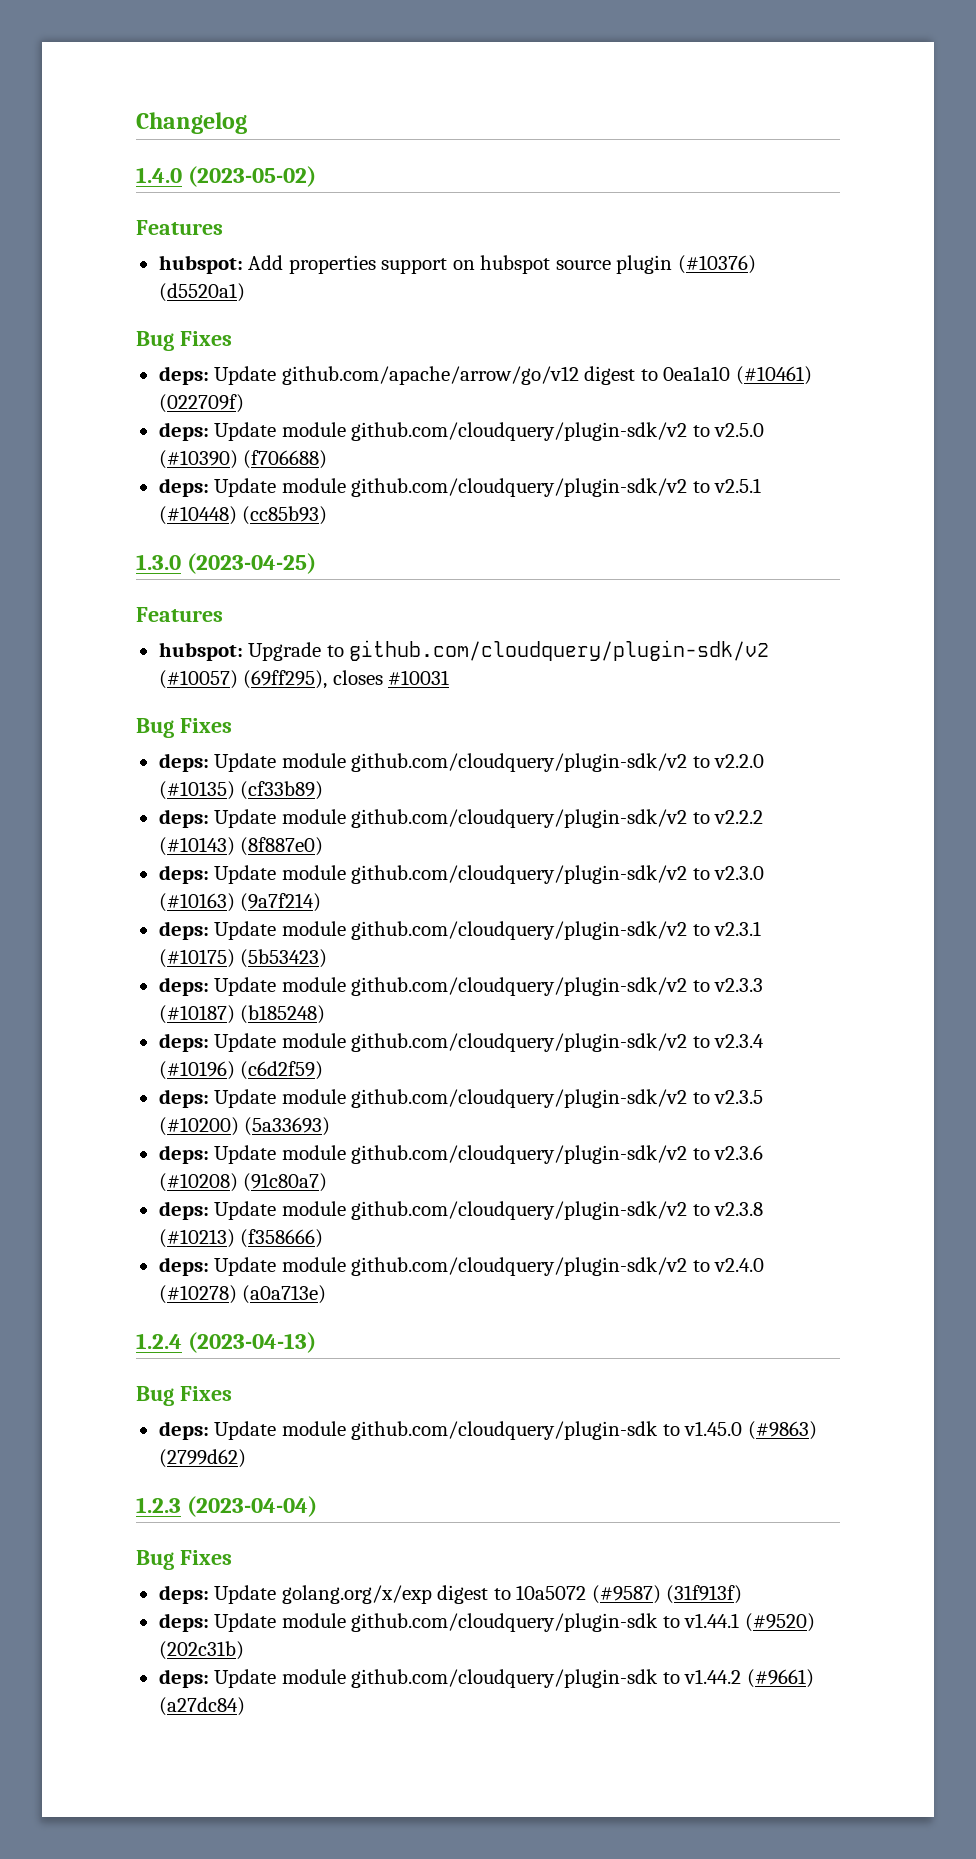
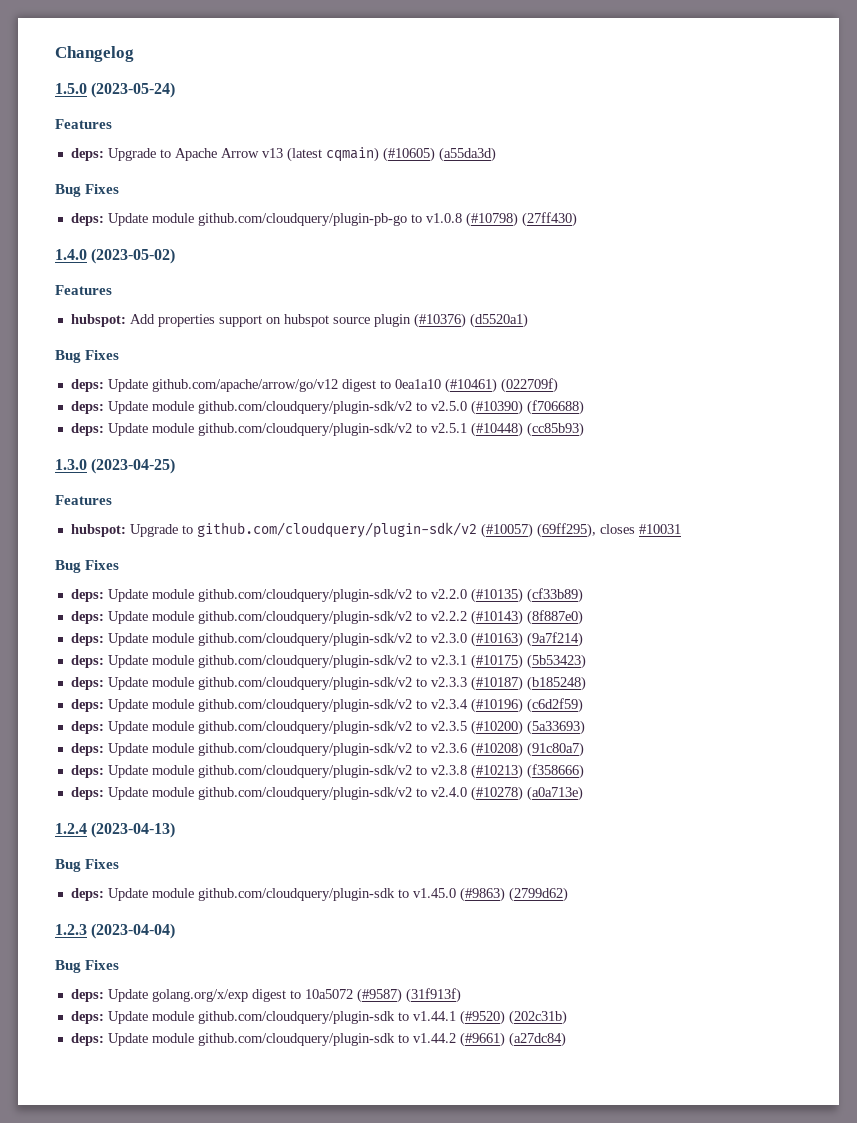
(247, 123) none -> [55,82,176,98] [55,119,112,129] [70,147,496,162] [55,184,120,197] [70,212,577,227] // 1.5.0 (2023-05-24) // Features // deps: Upgrade to Apache Arrow v13 (latest cqmain) (#10605) (a55da3d) // Bug Fixes // deps: Update module github.com/cloudquery/plugin-pb-go to v1.0.8 (#10798) (27ff430)

